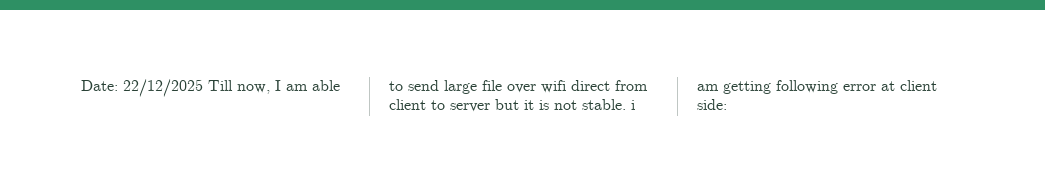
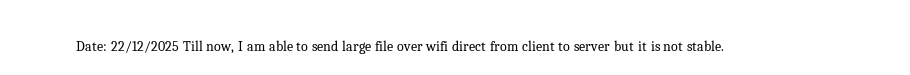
[631,100,635,110] [697,80,937,94] [697,99,727,110] i am getting following error at client side: -> (725, 45) none

